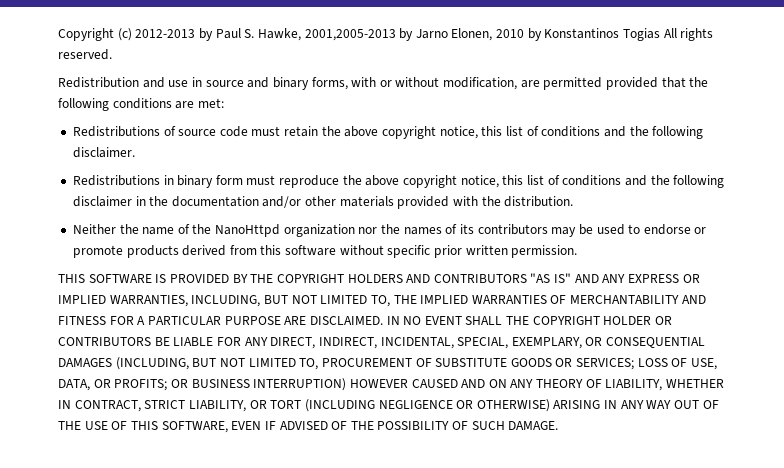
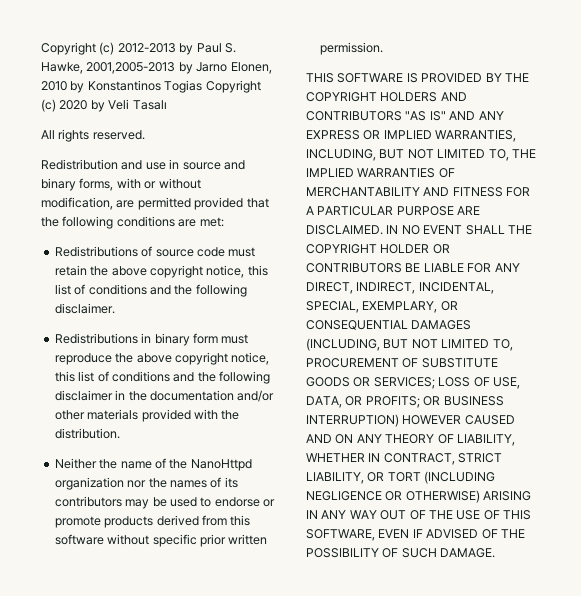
(661, 34) none -> [205,80,261,93] [41,99,167,112] Copyright (c) 2020 by Veli Tasalı //

